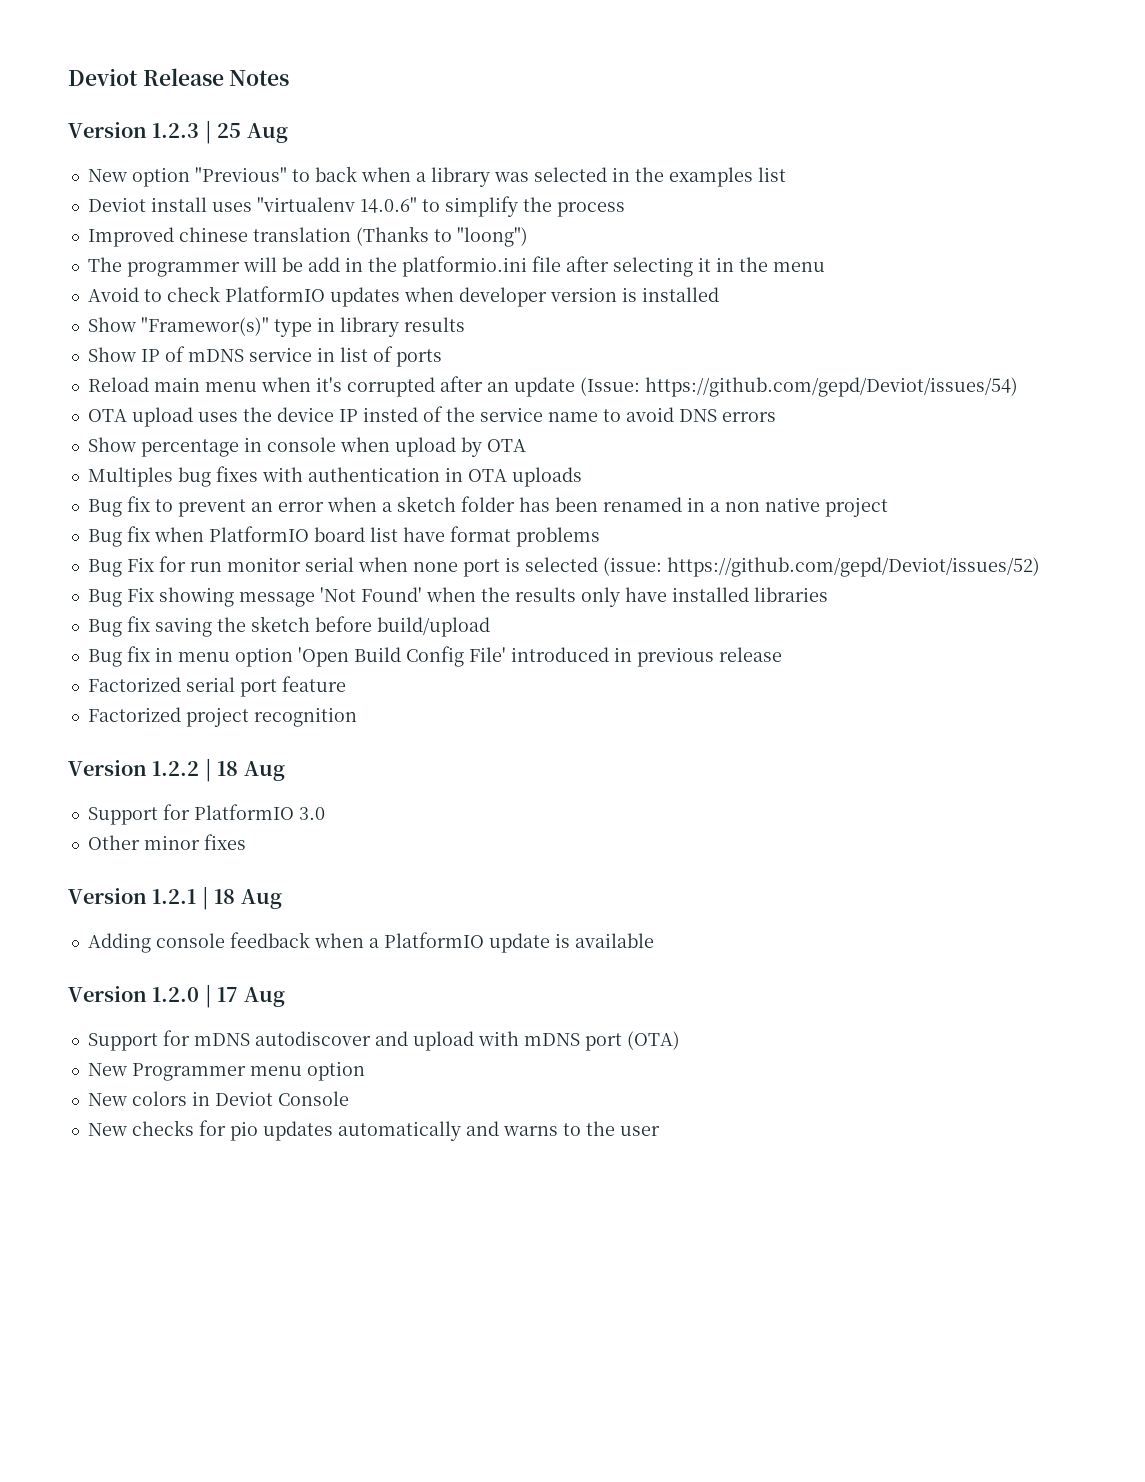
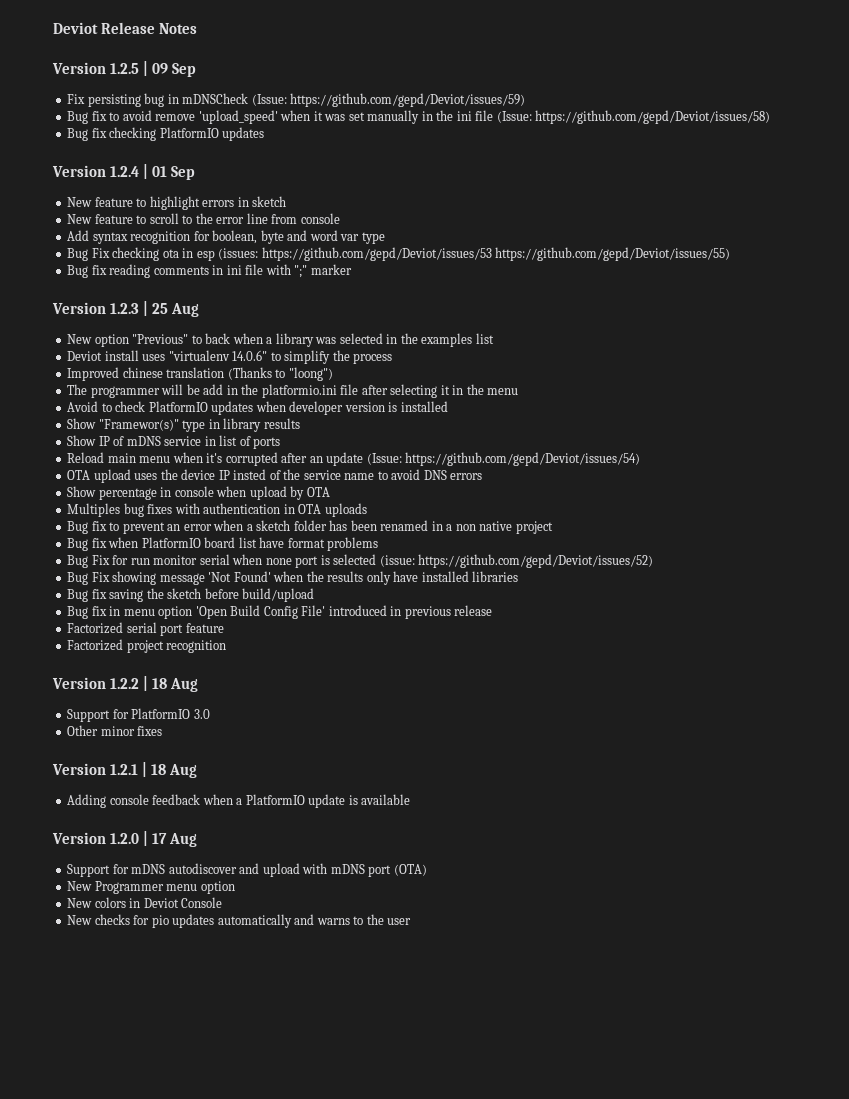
(290, 78) none -> [52,61,196,77] [67,93,526,107] [67,110,771,124] [67,127,265,141] [52,164,195,180] [67,196,287,210] [67,213,340,224] [67,230,385,244] [67,247,731,261] [67,264,352,278] // Version 1.2.5 | 09 Sep // Fix persisting bug in mDNSCheck (Issue: https://github.com/gepd/Deviot/issues/59) // Bug fix to avoid remove 'upload_speed' when it was set manually in the ini file (Issue: https://github.com/gepd/Deviot/issues/58) // Bug fix checking PlatformIO updates // Version 1.2.4 | 01 Sep // New feature to highlight errors in sketch // New feature to scroll to the error line from console // Add syntax recognition for boolean, byte and word var type // Bug Fix checking ota in esp (issues: https://github.com/gepd/Deviot/issues/53 https://github.com/gepd/Deviot/issues/55) // Bug fix reading comments in ini file with ";" marker

